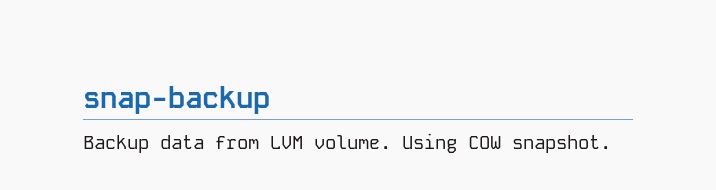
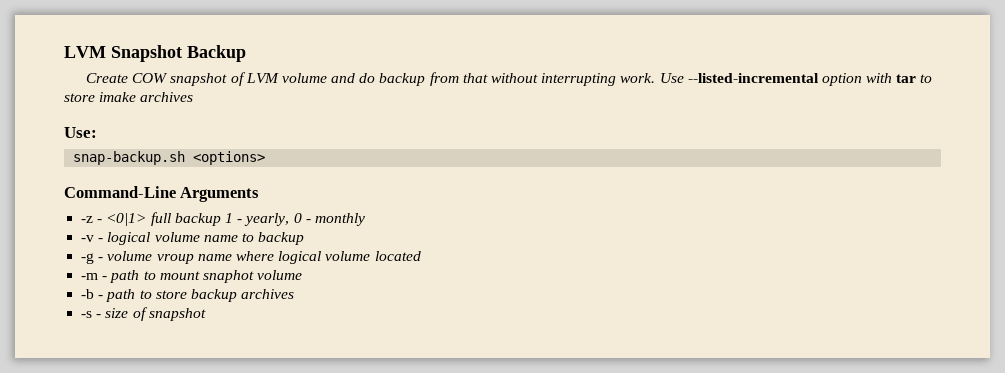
[83,86,270,114] [83,133,611,153] snap-backup // Backup data from LVM volume. Using COW snapshot. -> [64,45,246,62] [85,72,933,86] [64,92,194,102] [64,127,97,138] [73,151,266,165] [64,186,260,202] [81,212,365,226] [81,232,305,245] [81,251,421,264] [81,270,303,283] [81,289,295,302] [81,307,206,321] LVM Snapshot Backup // Create COW snapshot of LVM volume and do backup from that without interrupting work. Use --listed-incremental option with tar to store imake archives // Use: // snap-backup.sh <options> // Command-Line Arguments // -z - <0|1> full backup 1 - yearly, 0 - monthly // -v - logical volume name to backup // -g - volume vroup name where logical volume located // -m - path to mount snaphot volume // -b - path to store backup archives // -s - size of snapshot

